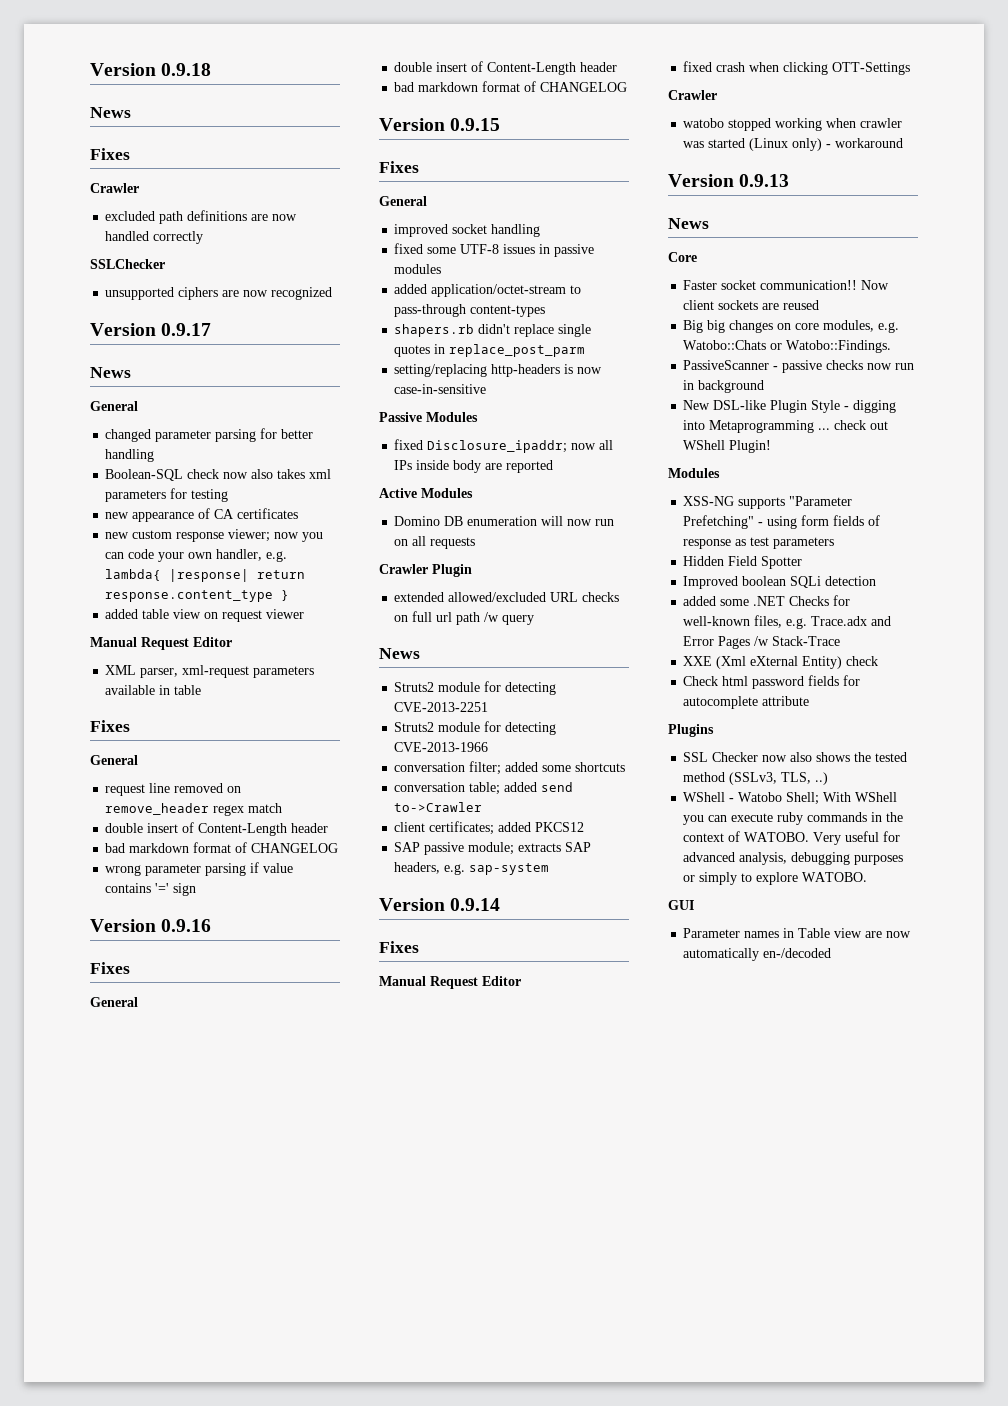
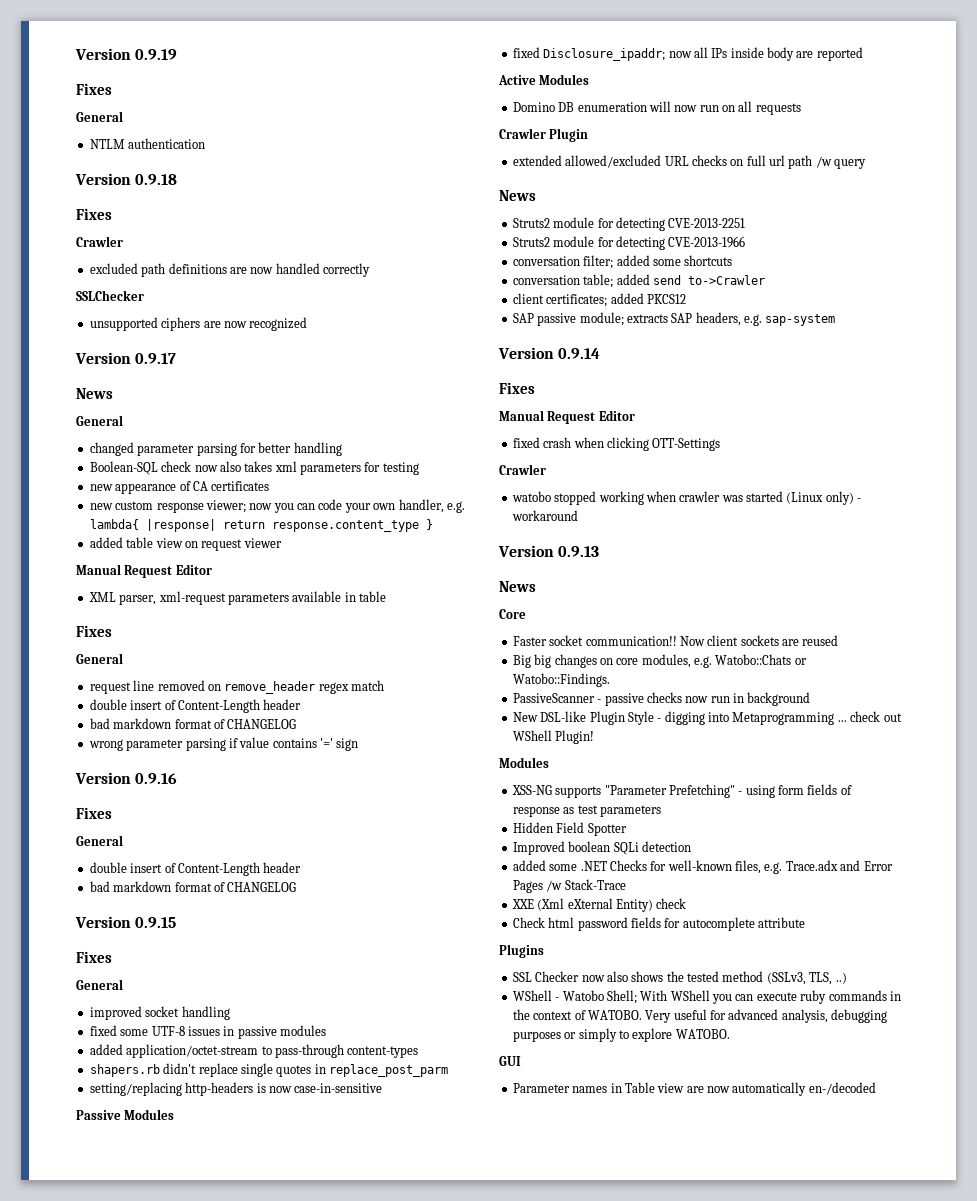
[90,63,156,76] Version -> [75,48,178,60] [76,83,112,95] [76,111,123,122] [89,138,206,149] [75,173,131,185] Version 0.9.19 // Fixes // General // NTLM authentication // Version
[90,107,131,118] // News -> (178, 179) none

